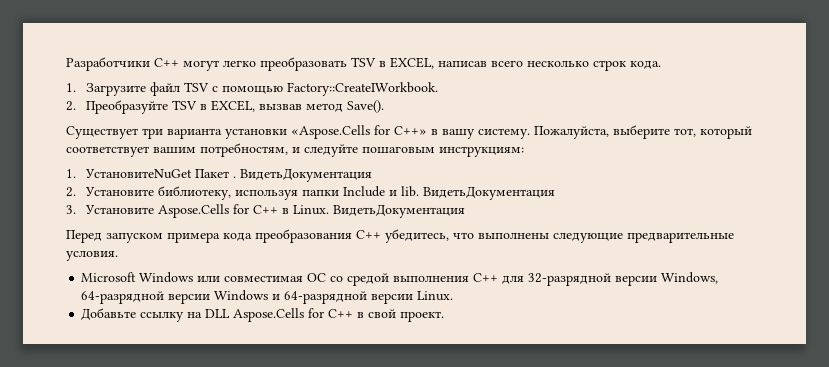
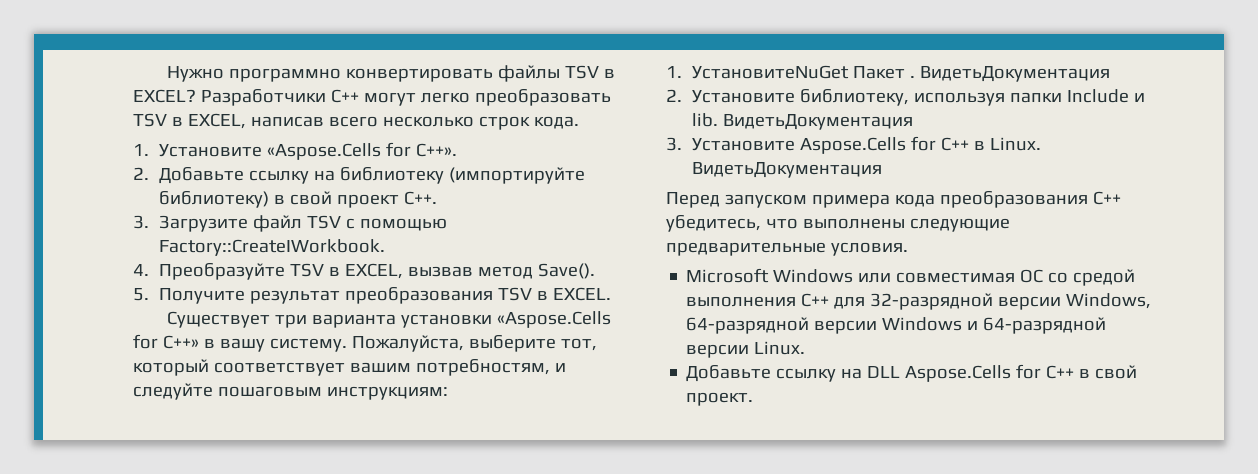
(66, 64) none -> [166,65,615,82] [133,89,196,103] Нужно программно конвертировать файлы TSV в EXCEL?
(76, 87) none -> [158,142,457,160] [133,167,585,184] [158,191,437,208] [133,215,149,229] Установите «Aspose.Cells for C++». // 2. Добавьте ссылку на библиотеку (импортируйте библиотеку) в свой проект C++. // 3.
[66,101,76,111] 2. -> [133,264,149,276] 4.
(385, 106) none -> [133,287,611,304] // 5. Получите результат преобразования TSV в EXCEL.

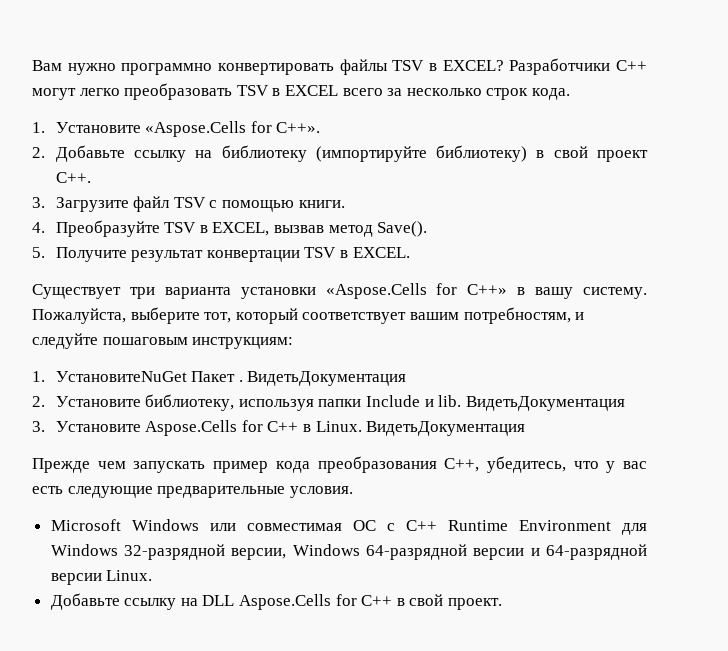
[166,66,224,82] Нужно -> [32,60,116,75] Вам нужно
[187,113,378,129] EXCEL, написав всего -> [284,85,403,96] EXCEL всего за
[158,239,385,256] Factory::CreateIWorkbook. -> [298,200,345,208] книги.
[344,287,493,304] преобразования -> [206,250,300,262] конвертации
[666,192,890,208] Перед запуском примера -> [32,458,269,473] Прежде чем запускать пример
[1092,191,1121,205] C++ -> [444,458,480,472] C++,
[802,218,905,229] выполнены -> [606,461,647,473] [32,486,63,494] у вас есть
[1048,269,1136,286] [686,293,1152,310] [686,317,963,334] со средой выполнения C++ для 32-разрядной версии Windows, 64-разрядной версии Windows -> [386,520,647,535] [50,544,525,560] с C++ Runtime Environment для Windows 32-разрядной версии, Windows 64-разрядной версии

